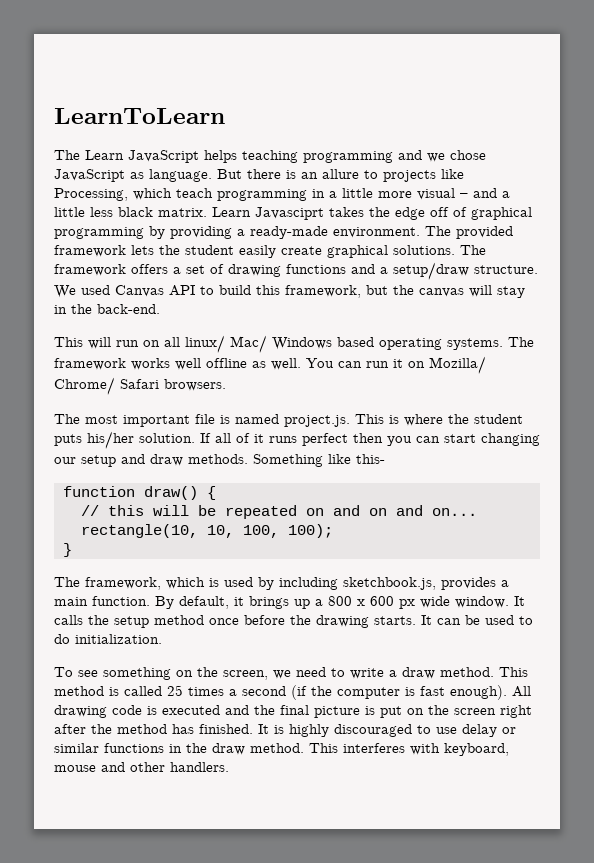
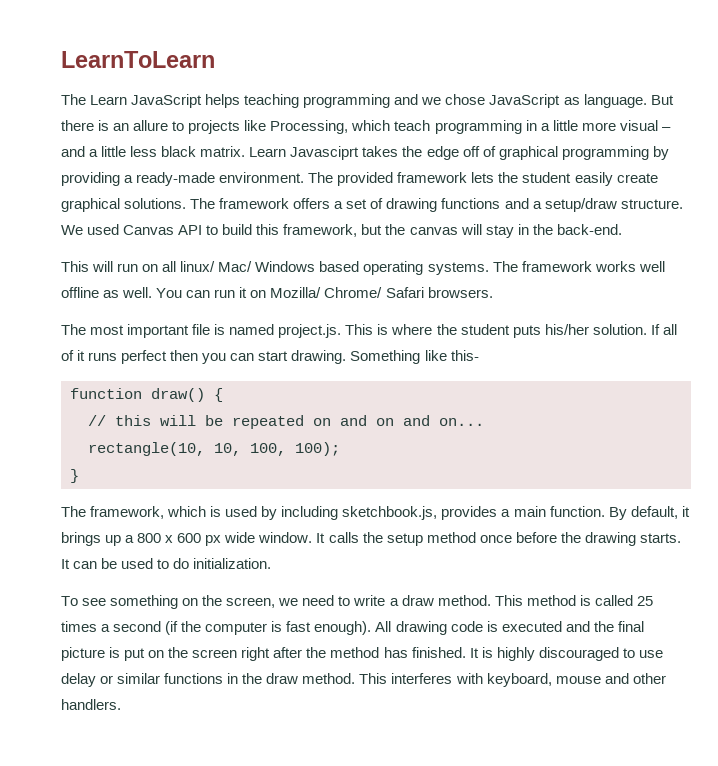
[481,433,540,446] [54,454,248,467] changing our setup and draw methods. -> [291,350,347,364] drawing.

